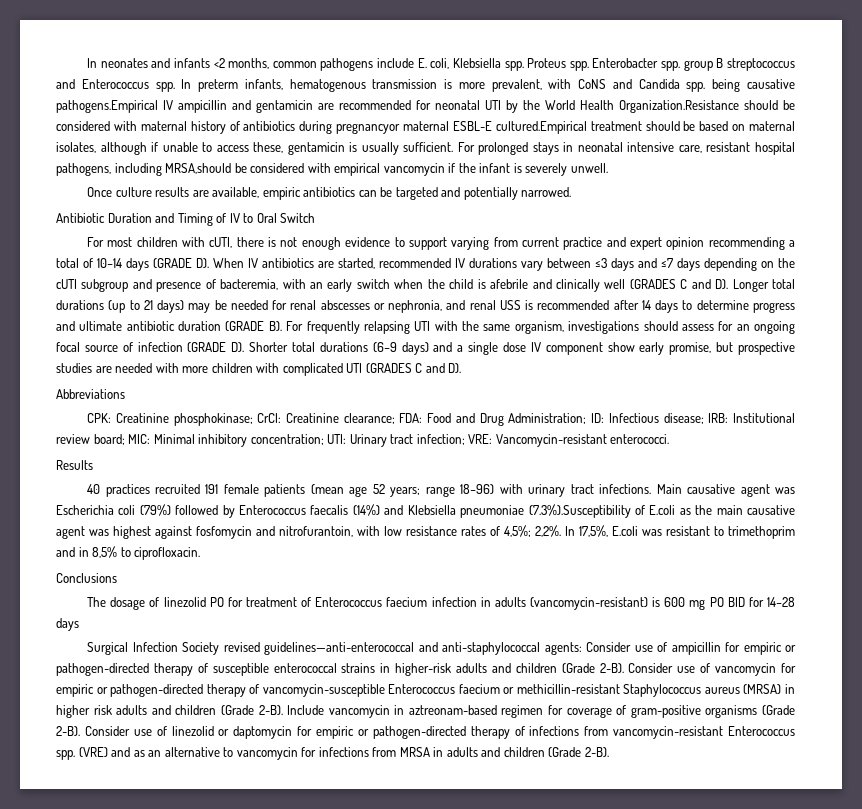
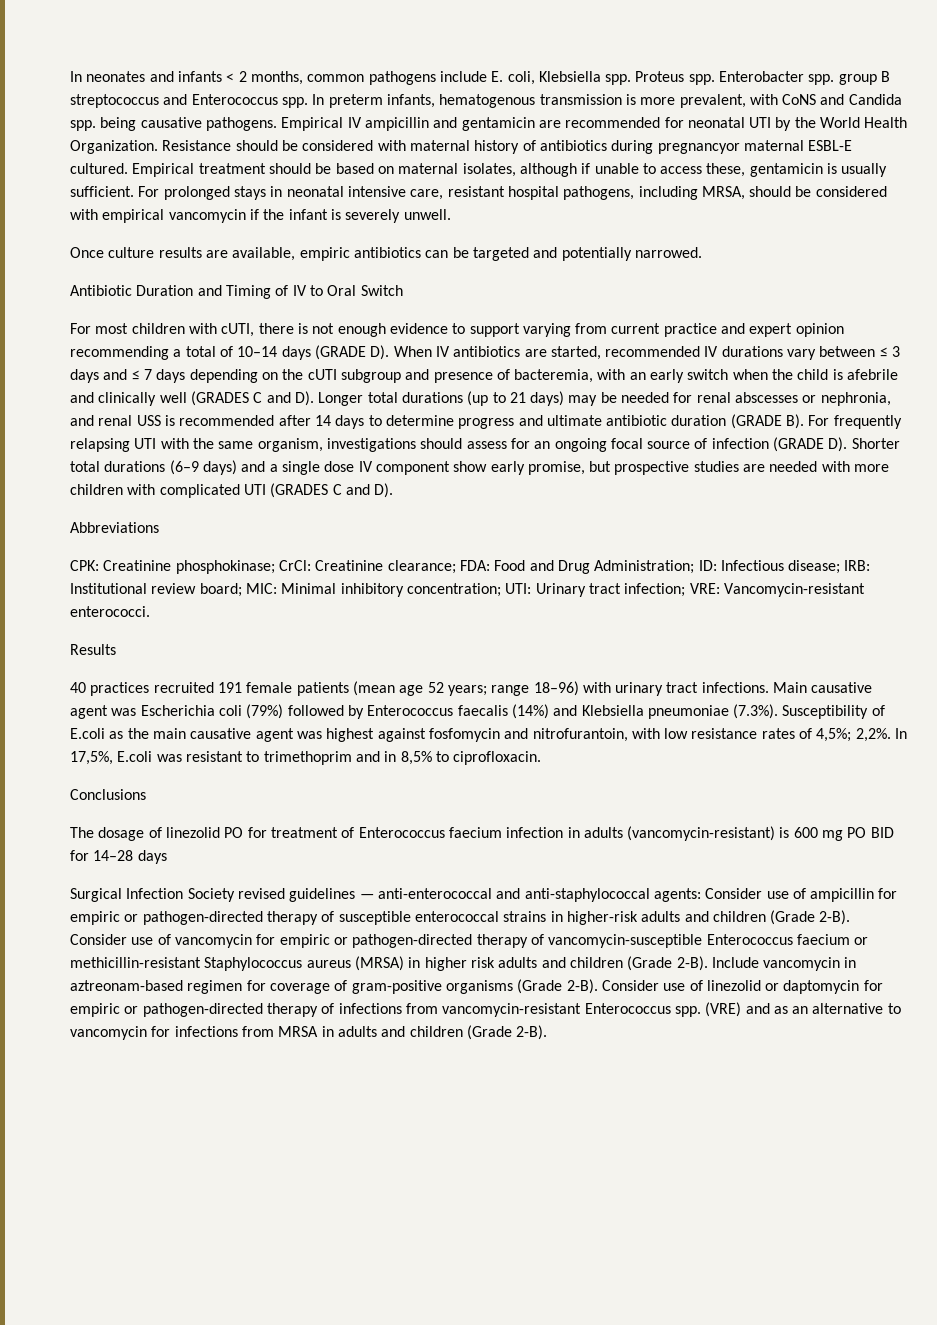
[213,58,225,68] <2 -> [226,71,247,82] < 2
[56,100,158,113] pathogens.Empirical -> [205,117,344,131] pathogens. Empirical
[619,100,739,113] Organization.Resistance -> [70,140,232,154] Organization. Resistance
[495,121,587,134] cultured.Empirical -> [70,163,195,177] cultured. Empirical
[165,163,232,174] MRSA,should -> [701,186,792,200] MRSA, should
[595,258,673,271] ≤3 days and ≤7 -> [879,346,901,357] [70,369,152,383] ≤ 3 days and ≤ 7
[528,504,631,518] (7.3%).Susceptibility -> [733,704,869,719] (7.3%). Susceptibility
[264,642,415,655] guidelines—anti-enterococcal -> [289,888,492,902] guidelines — anti-enterococcal

